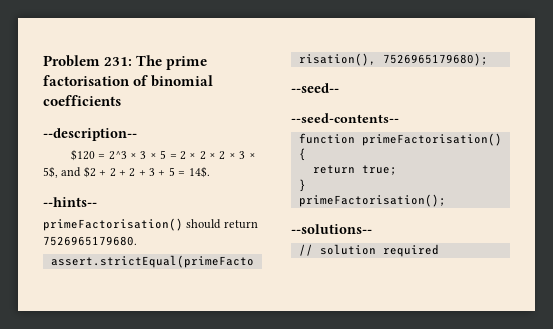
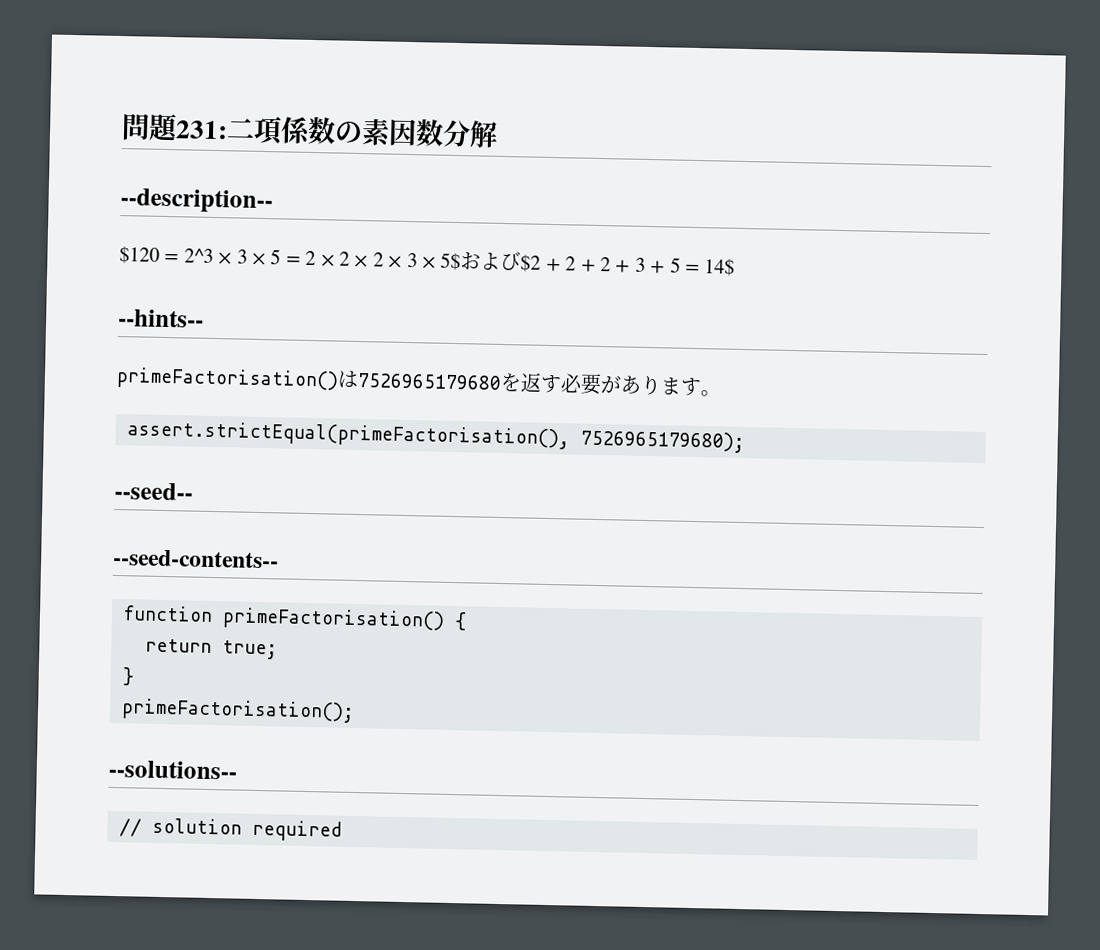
[43,55,208,70] [43,75,214,87] [43,95,121,106] Problem 231: The prime factorisation of binomial coefficients -> [121,113,498,148] 問題231:二項係数の素因数分解
[43,166,82,178] 5$, and -> [440,250,522,271] 5$および
[188,166,210,178] 14$. -> [704,258,736,276] 14$
[186,219,258,229] [43,236,137,246] should return 7526965179680. -> [337,370,721,397] は7526965179680を返す必要があります。

